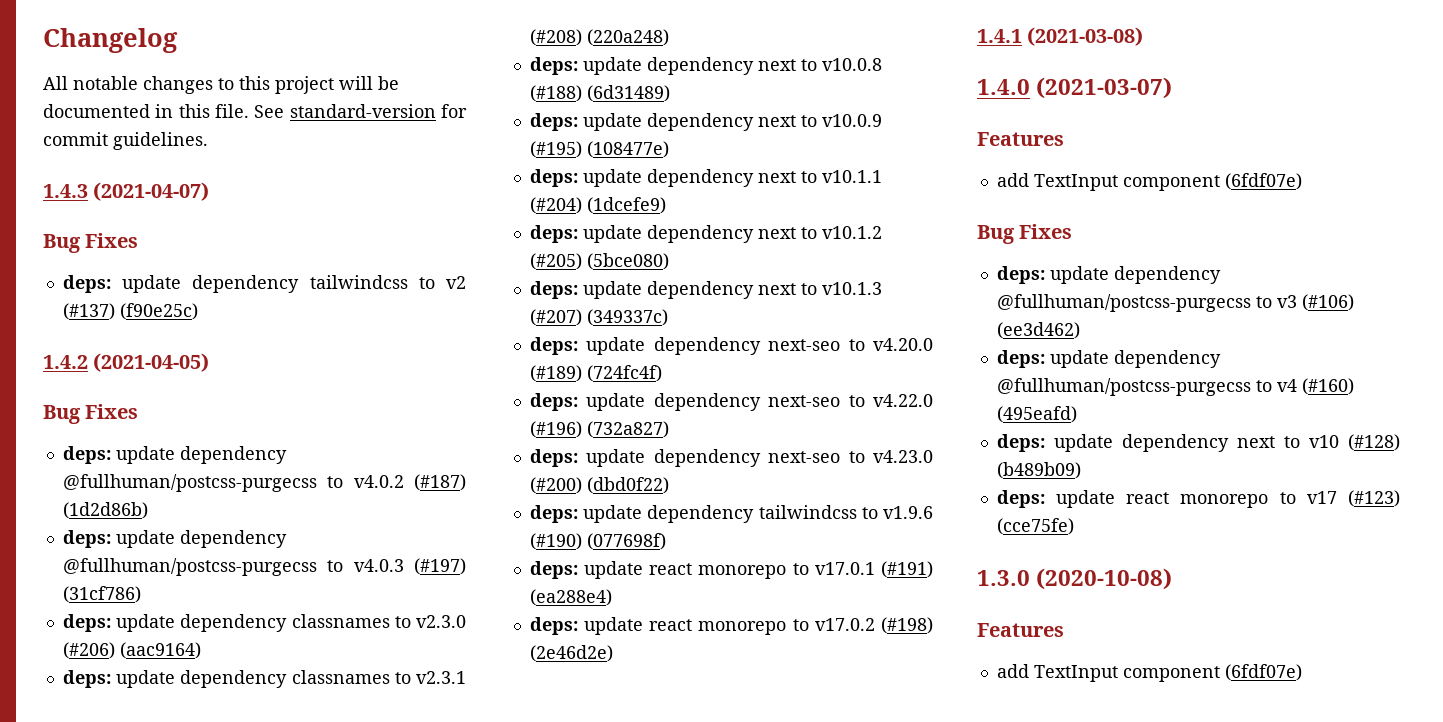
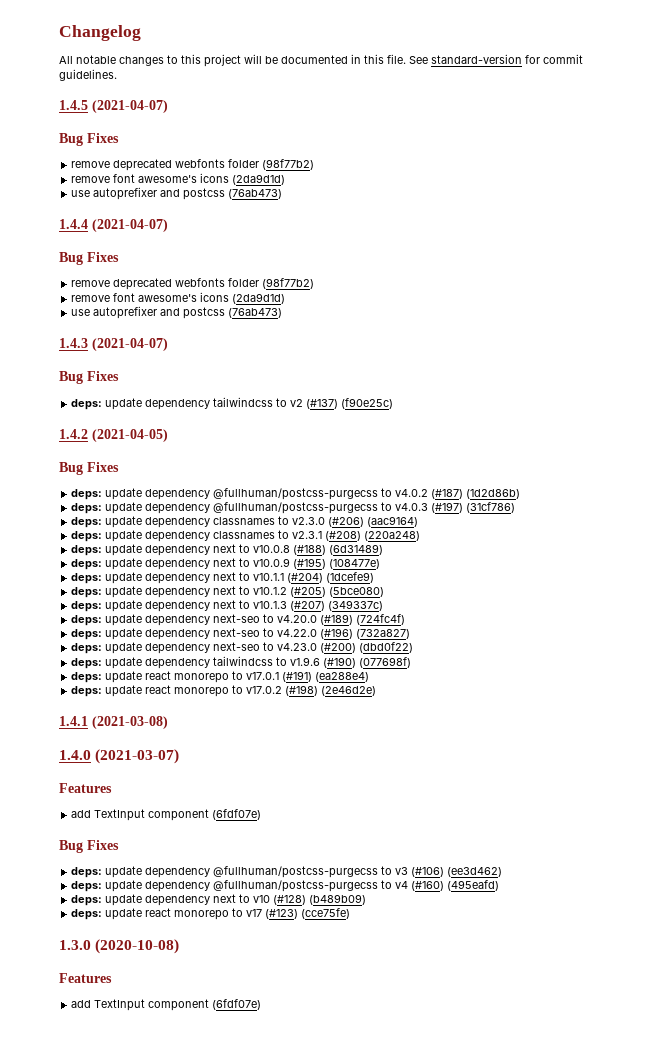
(208, 141) none -> [59,100,168,113] [59,133,119,146] [71,159,315,171] [71,173,286,185] [71,187,283,200] [59,219,168,232] [59,252,119,265] [71,278,315,290] [71,292,286,304] [71,306,283,319] // 1.4.5 (2021-04-07) // Bug Fixes // remove deprecated webfonts folder (98f77b2) // remove font awesome's icons (2da9d1d) // use autoprefixer and postcss (76ab473) // 1.4.4 (2021-04-07) // Bug Fixes // remove deprecated webfonts folder (98f77b2) // remove font awesome's icons (2da9d1d) // use autoprefixer and postcss (76ab473)

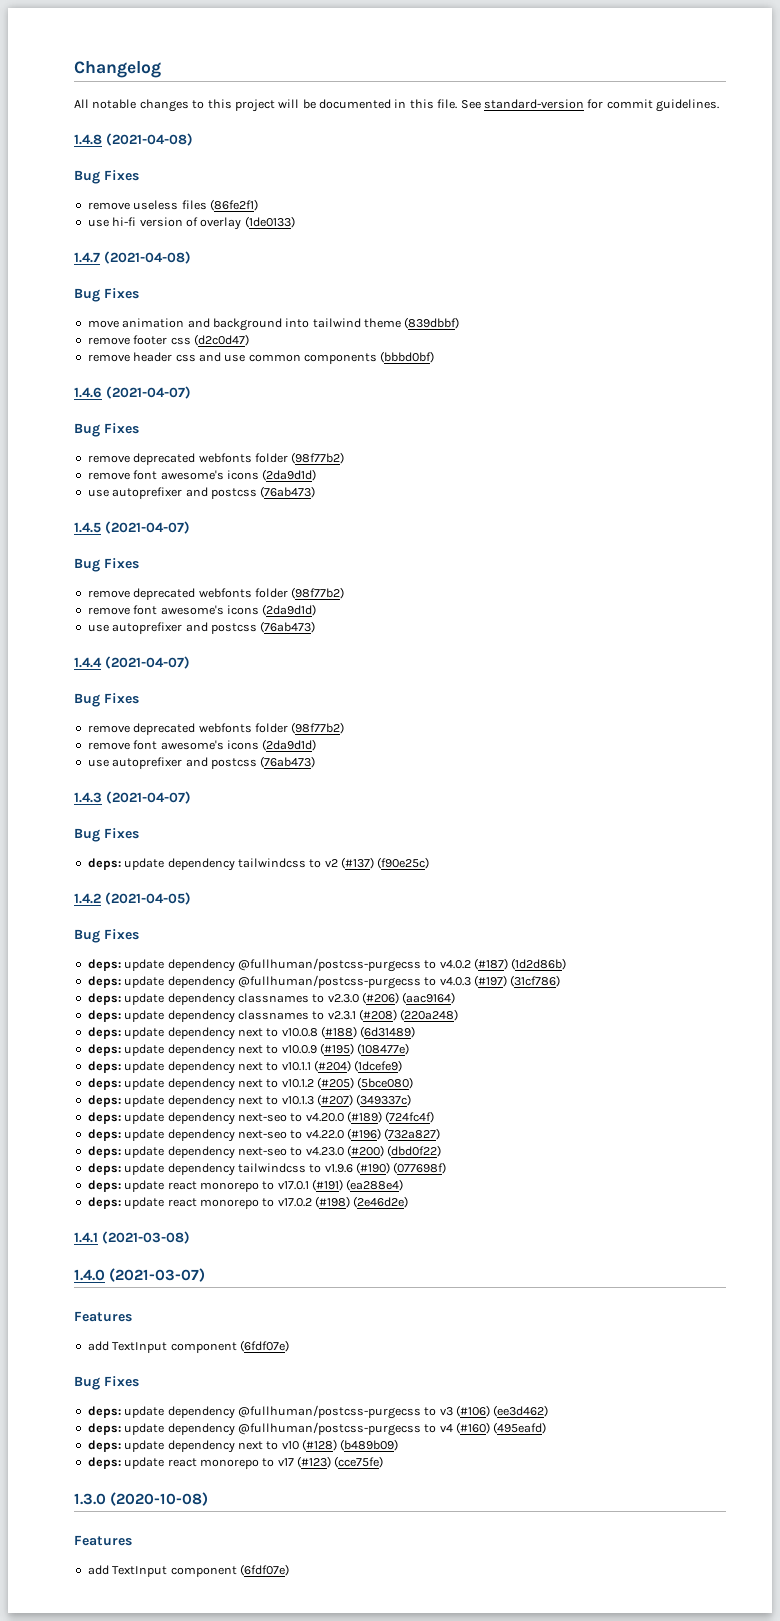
(117, 75) none -> [74,133,193,146] [74,170,139,184] [87,199,258,211] [87,216,295,230] [74,251,191,264] [74,288,139,302] [87,317,460,331] [87,334,249,346] [87,351,435,364] [74,386,191,399] [74,423,139,437] [87,452,345,465] [87,469,317,481] [87,486,316,499] // 1.4.8 (2021-04-08) // Bug Fixes // remove useless files (86fe2f1) // use hi-fi version of overlay (1de0133) // 1.4.7 (2021-04-08) // Bug Fixes // move animation and background into tailwind theme (839dbbf) // remove footer css (d2c0d47) // remove header css and use common components (bbbd0bf) // 1.4.6 (2021-04-07) // Bug Fixes // remove deprecated webfonts folder (98f77b2) // remove font awesome's icons (2da9d1d) // use autoprefixer and postcss (76ab473)

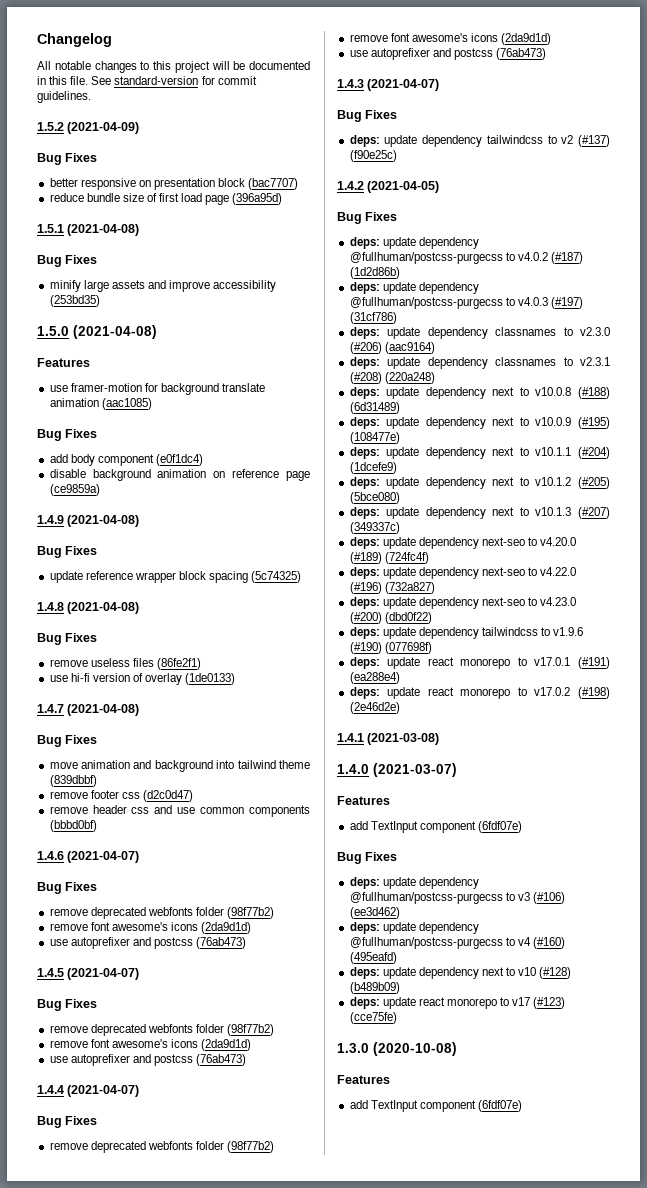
(719, 105) none -> [37,122,140,134] [37,153,98,165] [49,178,299,190] [49,193,283,205] [37,224,140,236] [37,255,98,267] [49,280,277,292] [49,295,100,307] [37,325,157,339] [37,358,90,367] [49,383,266,395] [49,398,152,410] [37,429,98,441] [49,454,203,466] [49,469,310,481] [49,484,100,496] [37,515,140,527] [37,546,98,558] [49,571,302,583] // 1.5.2 (2021-04-09) // Bug Fixes // better responsive on presentation block (bac7707) // reduce bundle size of first load page (396a95d) // 1.5.1 (2021-04-08) // Bug Fixes // minify large assets and improve accessibility (253bd35) // 1.5.0 (2021-04-08) // Features // use framer-motion for background translate animation (aac1085) // Bug Fixes // add body component (e0f1dc4) // disable background animation on reference page (ce9859a) // 1.4.9 (2021-04-08) // Bug Fixes // update reference wrapper block spacing (5c74325)

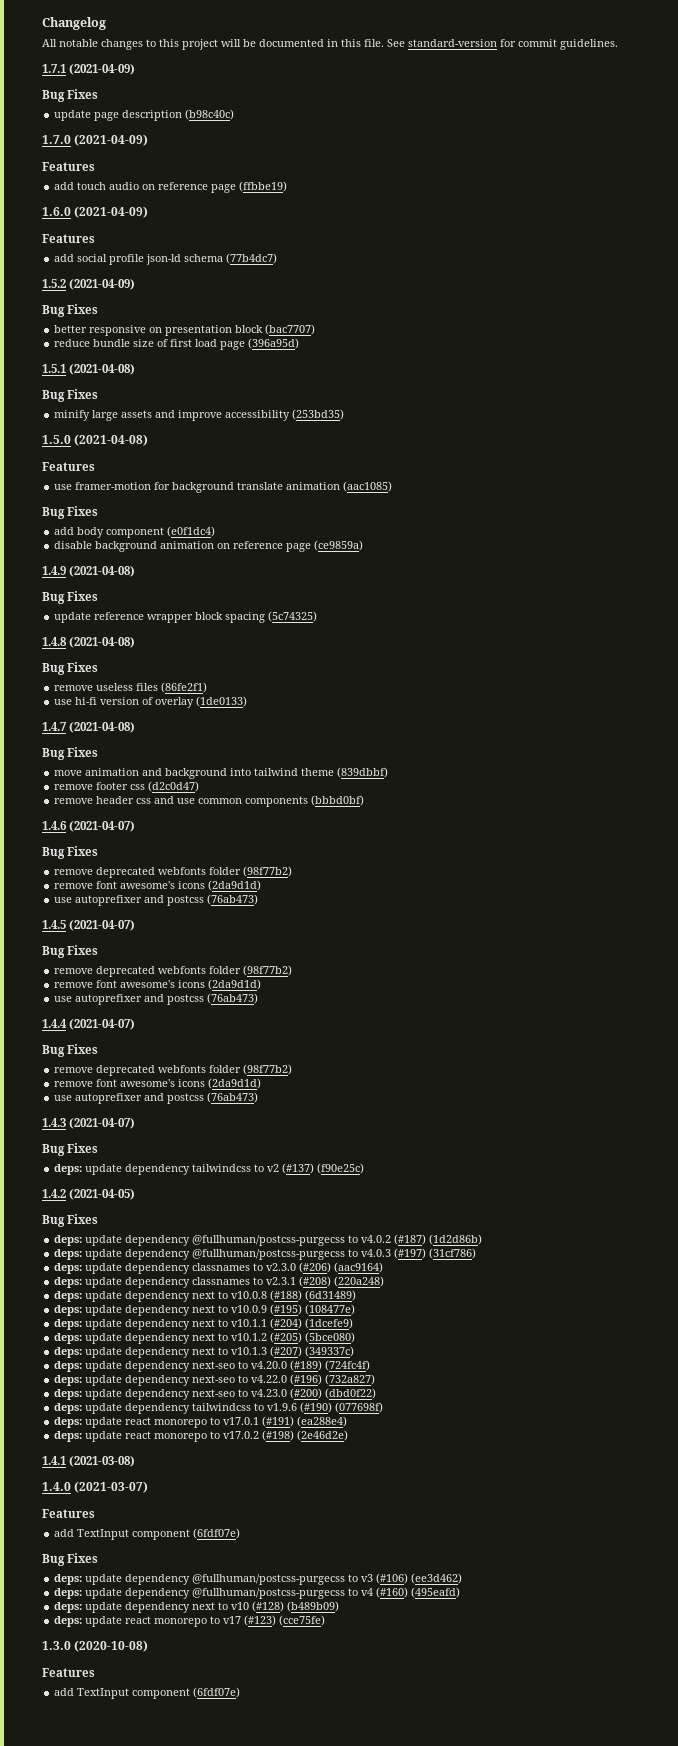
(91, 97) none -> [42,64,136,75] [42,89,99,102] [54,109,235,121] [42,134,149,146] [42,162,95,171] [54,181,288,193] [42,206,149,218] [42,234,95,243] [54,253,278,265] // 1.7.1 (2021-04-09) // Bug Fixes // update page description (b98c40c) // 1.7.0 (2021-04-09) // Features // add touch audio on reference page (ffbbe19) // 1.6.0 (2021-04-09) // Features // add social profile json-ld schema (77b4dc7)

